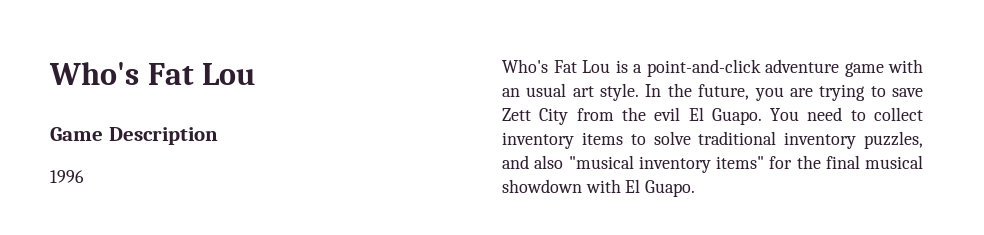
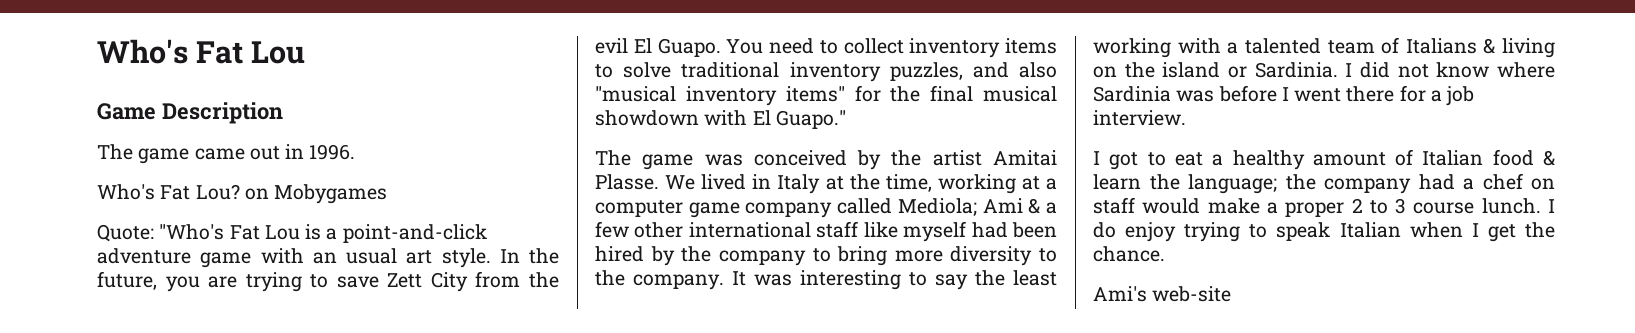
[50,170,84,183] [502,59,548,73] 1996 // Who's -> [97,144,356,164] [97,184,388,204] [97,224,225,242] The game came out in 1996. // Who's Fat Lou? on Mobygames // Quote: "Who's
[645,180,696,197] Guapo. -> [775,110,846,129] [595,150,1057,170] [595,174,1057,194] [595,198,1057,218] [595,221,1057,242] [595,246,1057,266] [595,270,1057,290] [1093,37,1555,58] [1093,62,1555,78] [1093,85,1475,106] [1093,110,1186,126] [1093,149,1555,170] [1093,173,1555,194] [1093,197,1555,217] [1093,222,1555,242] [1093,246,1165,262] [1093,286,1232,302] Guapo." // The game was conceived by the artist Amitai Plasse. We lived in Italy at the time, working at a computer game company called Mediola; Ami & a few other international staff like myself had been hired by the company to bring more diversity to the company. It was interesting to say the least working with a talented team of Italians & living on the island or Sardinia. I did not know where Sardinia was before I went there for a job interview. // I got to eat a healthy amount of Italian food & learn the language; the company had a chef on staff would make a proper 2 to 3 course lunch. I do enjoy trying to speak Italian when I get the chance. // Ami's web-site

